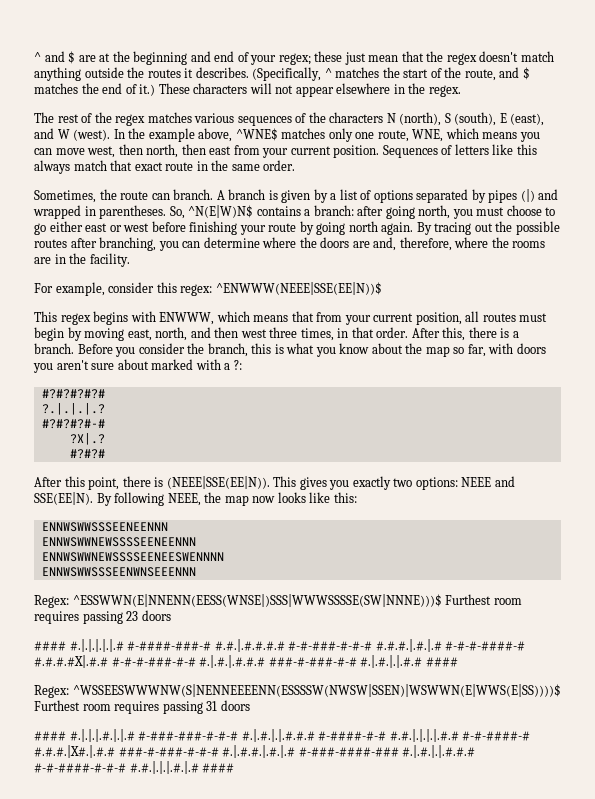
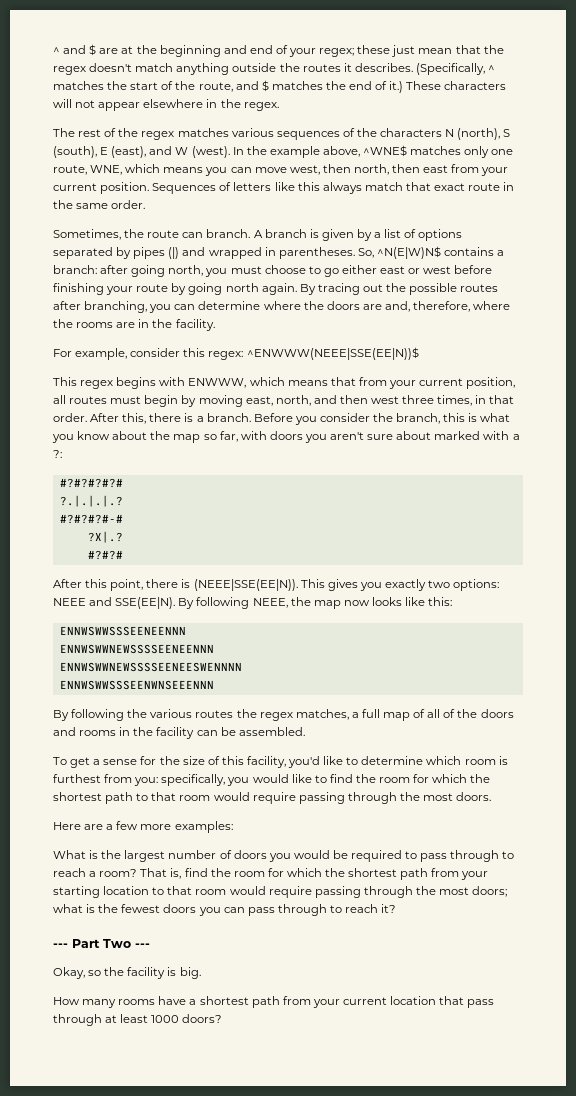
[34,594,522,608] [34,610,171,624] [34,639,526,652] [34,655,458,668] [34,684,561,698] [34,700,250,714] [34,729,531,742] [34,745,476,758] [34,761,235,774] Regex: ^ESSWWN(E|NNENN(EESS(WNSE|)SSS|WWWSSSSE(SW|NNNE)))$ Furthest room requires passing 23 doors // #### #.|.|.|.|.|.# #-####-###-# #.#.|.#.#.#.# #-#-###-#-#-# #.#.#.|.#.|.# #-#-#-####-# #.#.#.#X|.#.# #-#-#-###-#-# #.|.#.|.#.#.# ###-#-###-#-# #.|.#.|.|.#.# #### // Regex: ^WSSEESWWWNW(S|NENNEEEENN(ESSSSW(NWSW|SSEN)|WSWWN(E|WWS(E|SS))))$ Furthest room requires passing 31 doors // #### #.|.|.|.#.|.|.# #-###-###-#-#-# #.|.#.|.|.#.#.# #-####-#-# #.#.|.|.|.|.#.# #-#-####-# #.#.#.|X#.|.#.# ###-#-###-#-#-# #.|.#.#.|.#.|.# #-###-####-### #.|.#.|.|.#.#.# #-#-####-#-#-# #.#.|.|.|.#.|.# #### -> [53,709,514,721] [53,727,305,739] [53,756,508,768] [53,774,491,786] [53,792,492,804] [53,821,233,833] [53,850,515,862] [53,868,489,880] [53,886,508,898] [53,904,397,916] [53,939,150,948] [53,967,201,979] [53,996,495,1008] [53,1014,223,1026] By following the various routes the regex matches, a full map of all of the doors and rooms in the facility can be assembled. // To get a sense for the size of this facility, you'd like to determine which room is furthest from you: specifically, you would like to find the room for which the shortest path to that room would require passing through the most doors. // Here are a few more examples: // What is the largest number of doors you would be required to pass through to reach a room? That is, find the room for which the shortest path from your starting location to that room would require passing through the most doors; what is the fewest doors you can pass through to reach it? // --- Part Two --- // Okay, so the facility is big. // How many rooms have a shortest path from your current location that pass through at least 1000 doors?

